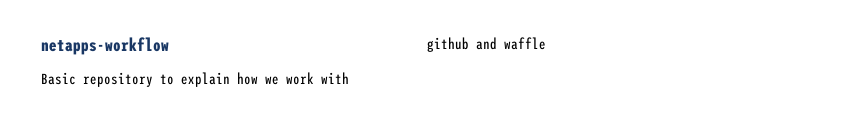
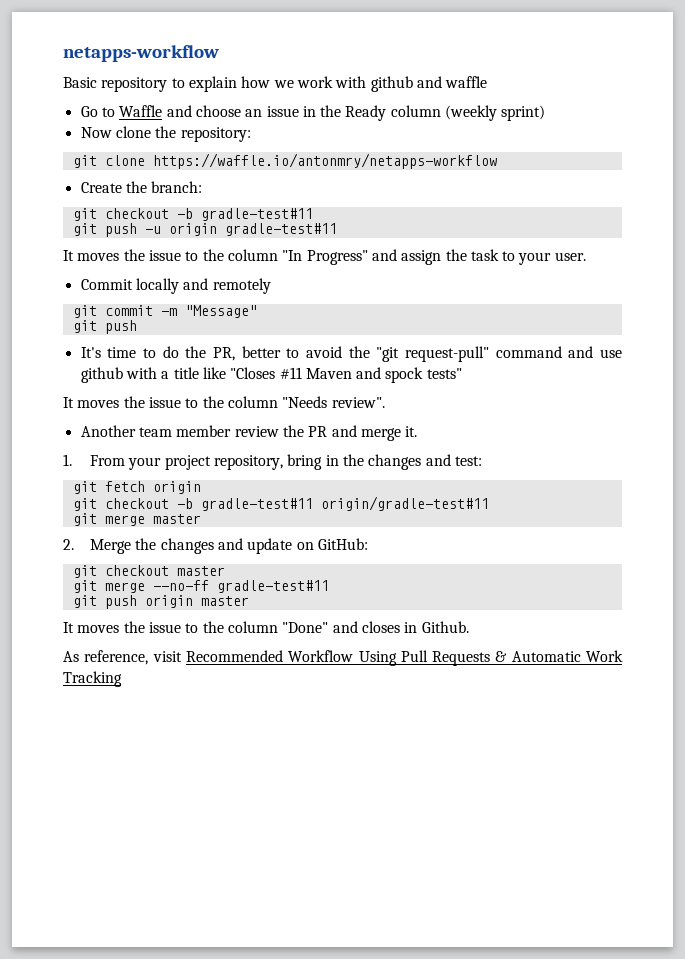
(546, 43) none -> [80,105,546,121] [80,126,251,142] [72,153,497,169] [80,181,203,193] [72,208,313,221] [72,223,337,237] [63,249,586,265] [80,278,271,294] [72,305,257,318] [72,320,137,334] [80,346,622,362] [80,367,462,383] [63,396,385,408] [80,425,418,441] [63,454,482,470] [72,481,201,494] [72,496,489,511] [72,513,201,526] [63,538,368,554] [72,565,225,578] [72,580,329,593] [72,595,249,609] [63,621,469,633] [63,650,623,666] [63,671,122,687] // Go to Waffle and choose an issue in the Ready column (weekly sprint) // Now clone the repository: // git clone https://waffle.io/antonmry/netapps-workflow // Create the branch: // git checkout -b gradle-test#11 // git push -u origin gradle-test#11 // It moves the issue to the column "In Progress" and assign the task to your user. // Commit locally and remotely // git commit -m "Message" // git push // It's time to do the PR, better to avoid the "git request-pull" command and use github with a title like "Closes #11 Maven and spock tests" // It moves the issue to the column "Needs review". // Another team member review the PR and merge it. // 1. From your project repository, bring in the changes and test: // git fetch origin // git checkout -b gradle-test#11 origin/gradle-test#11 // git merge master // 2. Merge the changes and update on GitHub: // git checkout master // git merge --no-ff gradle-test#11 // git push origin master // It moves the issue to the column "Done" and closes in Github. // As reference, visit Recommended Workflow Using Pull Requests & Automatic Work Tracking

